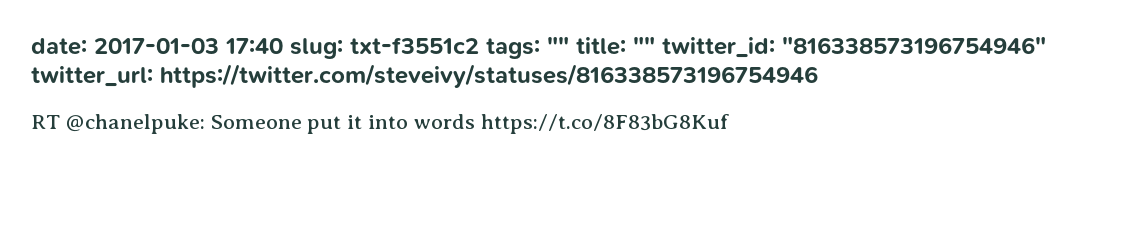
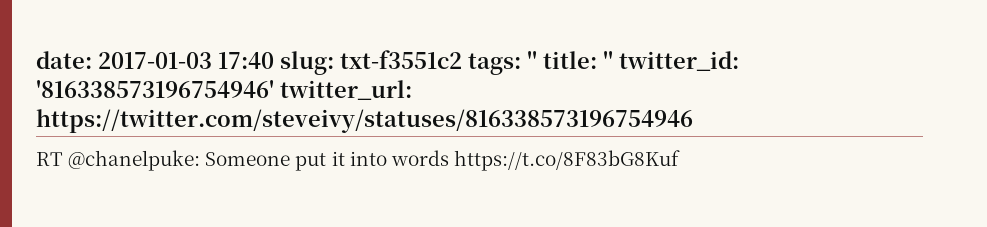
[547,37,1046,58] "" title: "" twitter_id: "816338573196754946" -> [527,51,739,71] [36,80,274,98] '' title: '' twitter_id: '816338573196754946'

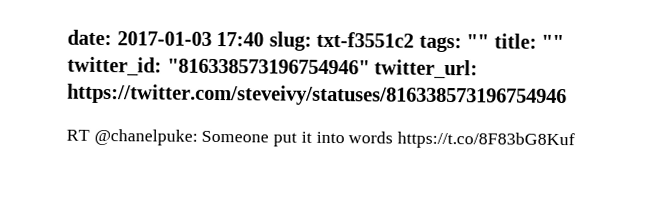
[527,51,739,71] [36,80,274,98] '' title: '' twitter_id: '816338573196754946' -> [466,33,565,50] [67,56,370,77] "" title: "" twitter_id: "816338573196754946"

